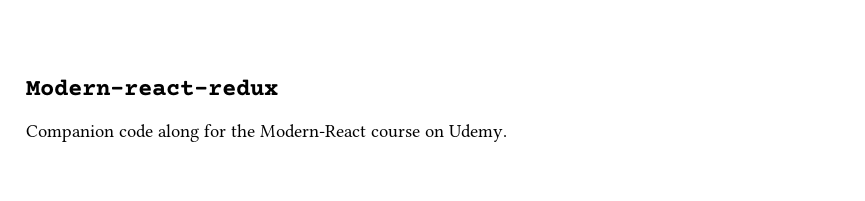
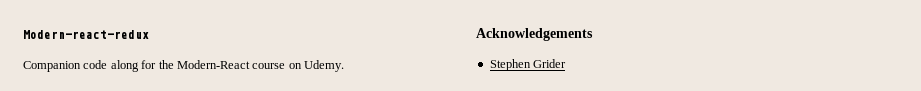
(507, 133) none -> [476,28,593,41] [489,59,567,71] // Acknowledgements // Stephen Grider

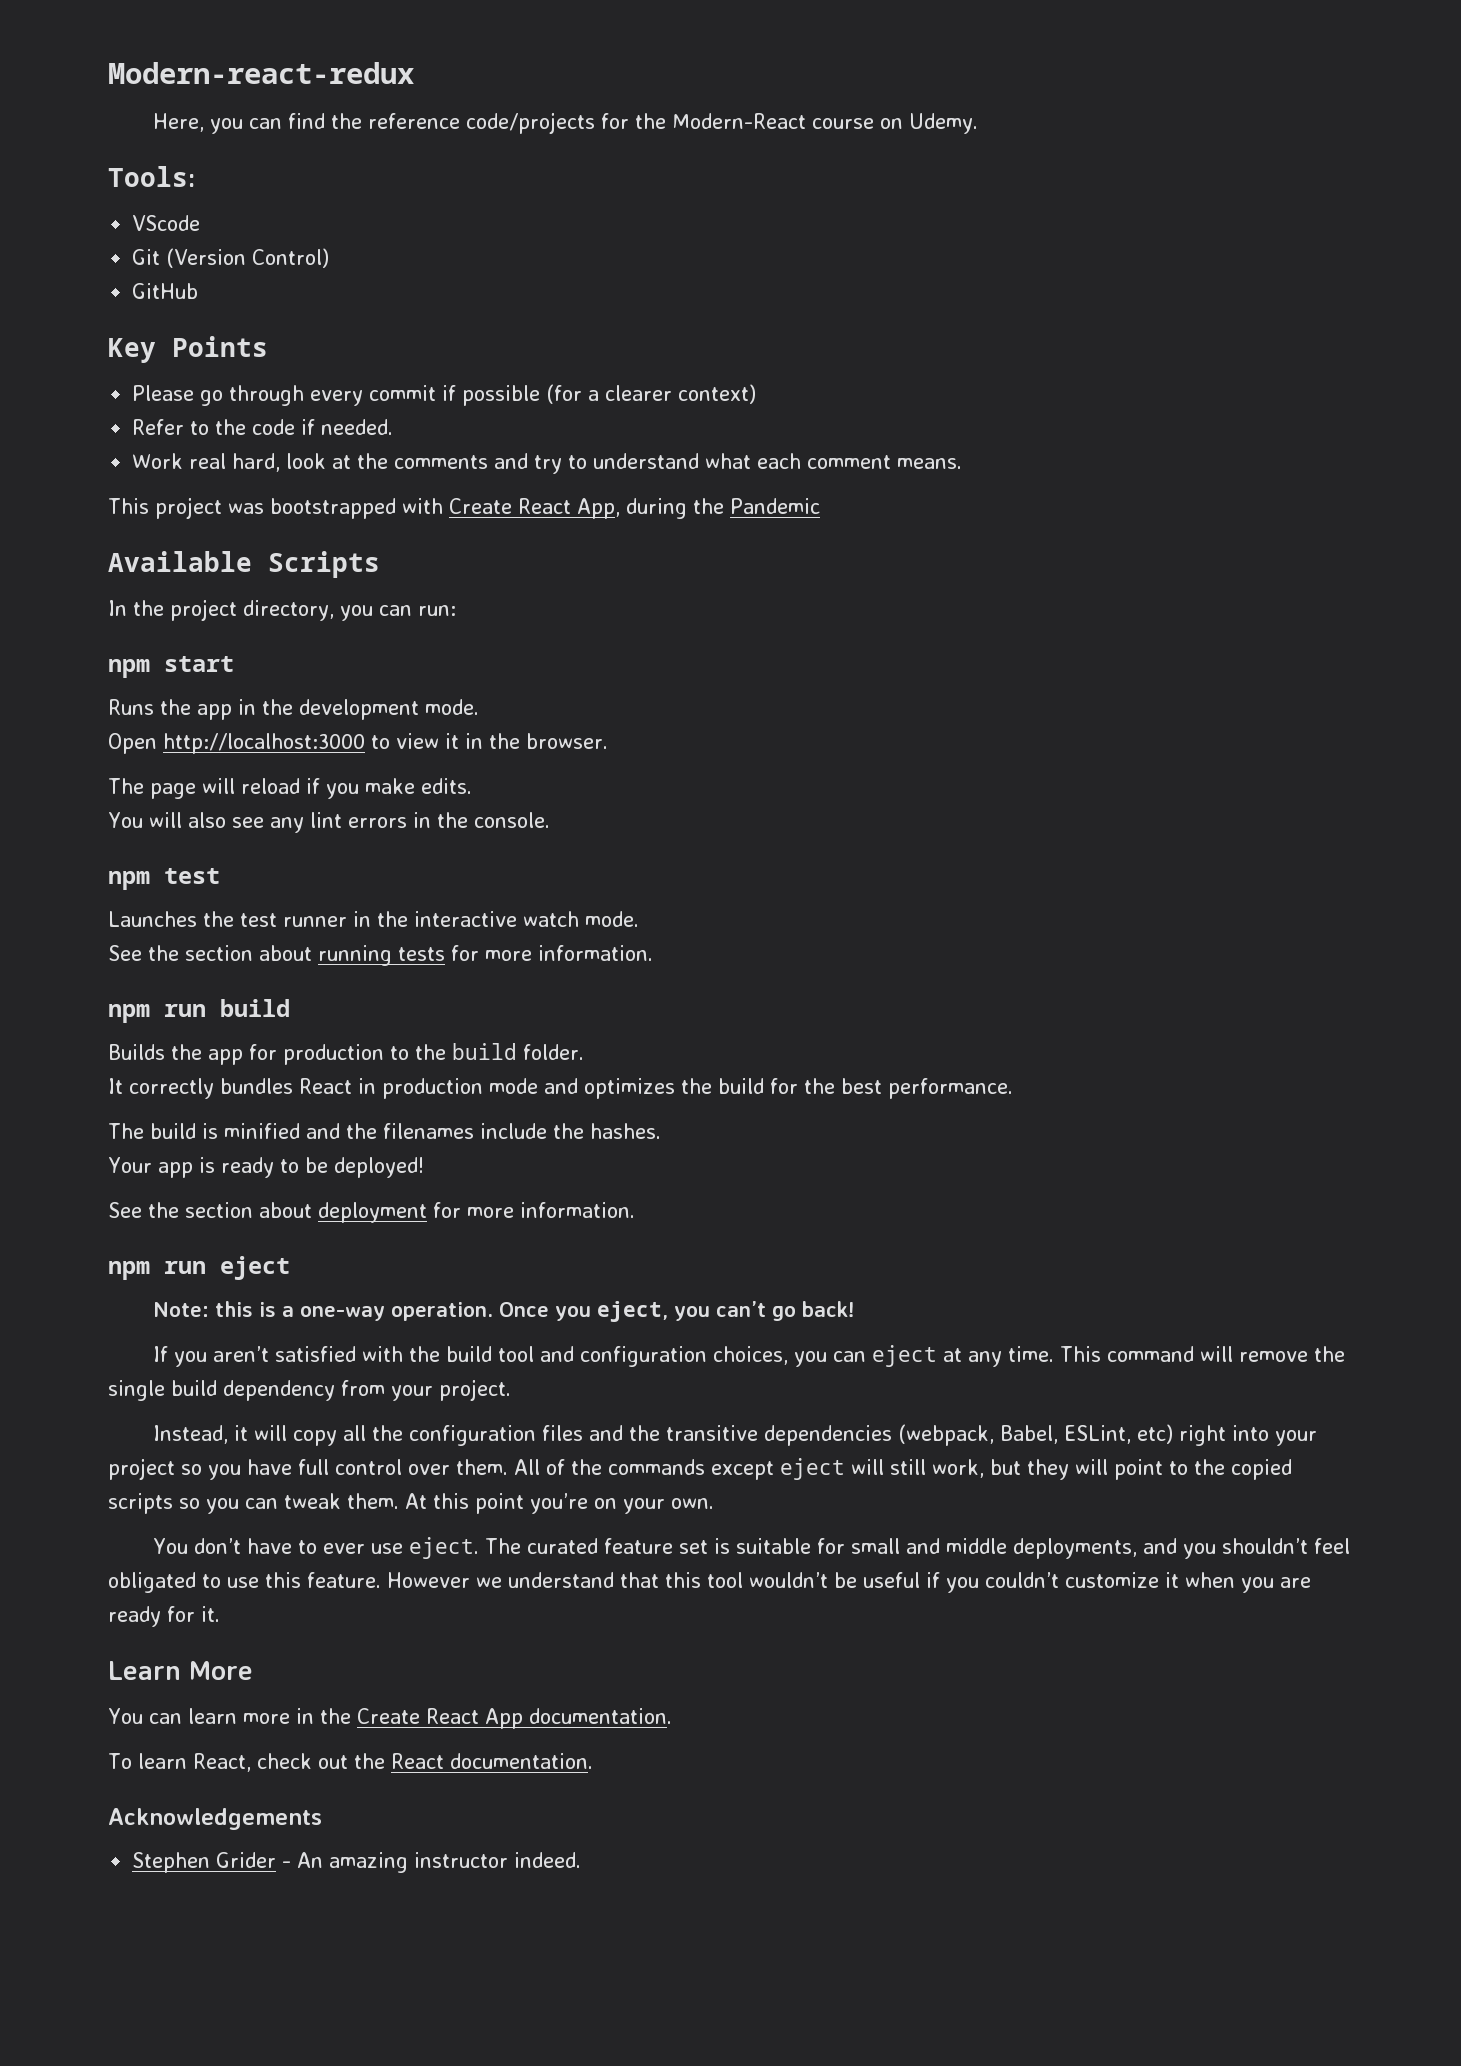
[23,60,139,72] Companion code along -> [153,112,596,134] Here, you can find the reference code/projects
[476,28,593,41] [489,59,567,71] Acknowledgements // Stephen Grider -> [108,166,195,187] [132,215,201,231] [132,248,330,268] [132,283,199,299] [108,336,268,363] [132,384,757,406] [132,419,394,435] [132,453,963,474] [108,497,820,519] [108,551,380,578] [108,599,456,621] [108,656,234,678] [108,699,479,720] [108,733,608,754] [108,778,472,799] [108,812,550,833] [108,868,220,890] [108,911,639,927] [108,945,653,966] [108,999,290,1023] [108,1043,584,1065] [108,1078,1013,1099] [108,1123,661,1139] [108,1157,424,1178] [108,1202,635,1223] [108,1256,290,1280] [153,1301,856,1322] [153,1345,1346,1367] [108,1379,511,1401] [153,1424,1318,1446] [108,1458,1292,1480] [108,1493,714,1514] [153,1537,1351,1559] [108,1572,1311,1593] [108,1606,220,1627] [108,1661,253,1680] [108,1708,672,1729] [108,1753,593,1772] [108,1808,322,1830] [132,1852,582,1873] Tools: // VScode // Git (Version Control) // GitHub // Key Points // Please go through every commit if possible (for a clearer context) // Refer to the code if needed. // Work real hard, look at the comments and try to understand what each comment means. // This project was bootstrapped with Create React App, during the Pandemic // Available Scripts // In the project directory, you can run: // npm start // Runs the app in the development mode. // Open http://localhost:3000 to view it in the browser. // The page will reload if you make edits. // You will also see any lint errors in the console. // npm test // Launches the test runner in the interactive watch mode. // See the section about running tests for more information. // npm run build // Builds the app for production to the build folder. // It correctly bundles React in production mode and optimizes the build for the best performance. // The build is minified and the filenames include the hashes. // Your app is ready to be deployed! // See the section about deployment for more information. // npm run eject // Note: this is a one-way operation. Once you eject, you can’t go back! // If you aren’t satisfied with the build tool and configuration choices, you can eject at any time. This command will remove the single build dependency from your project. // Instead, it will copy all the configuration files and the transitive dependencies (webpack, Babel, ESLint, etc) right into your project so you have full control over them. All of the commands except eject will still work, but they will point to the copied scripts so you can tweak them. At this point you’re on your own. // You don’t have to ever use eject. The curated feature set is suitable for small and middle deployments, and you shouldn’t feel obligated to use this feature. However we understand that this tool wouldn’t be useful if you couldn’t customize it when you are ready for it. // Learn More // You can learn more in the Create React App documentation. // To learn React, check out the React documentation. // Acknowledgements // Stephen Grider - An amazing instructor indeed.

